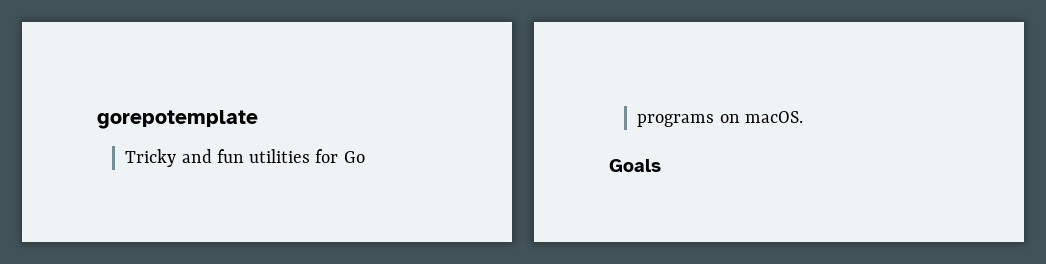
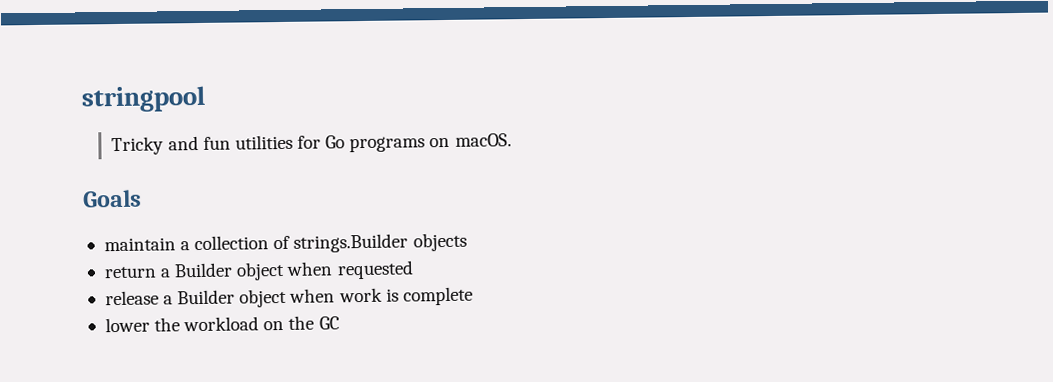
[97,110,258,129] gorepotemplate -> [81,85,205,113] stringpool
(661, 165) none -> [103,232,467,253] [103,260,414,281] [104,286,473,308] [104,315,340,333] // maintain a collection of strings.Builder objects // return a Builder object when requested // release a Builder object when work is complete // lower the workload on the GC

